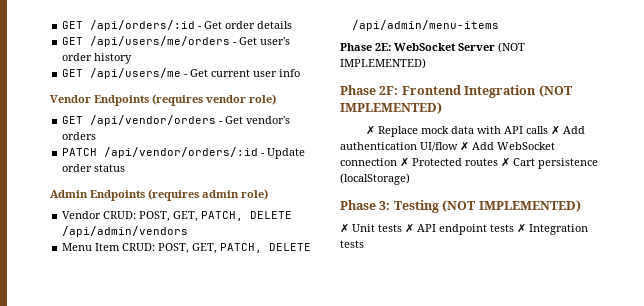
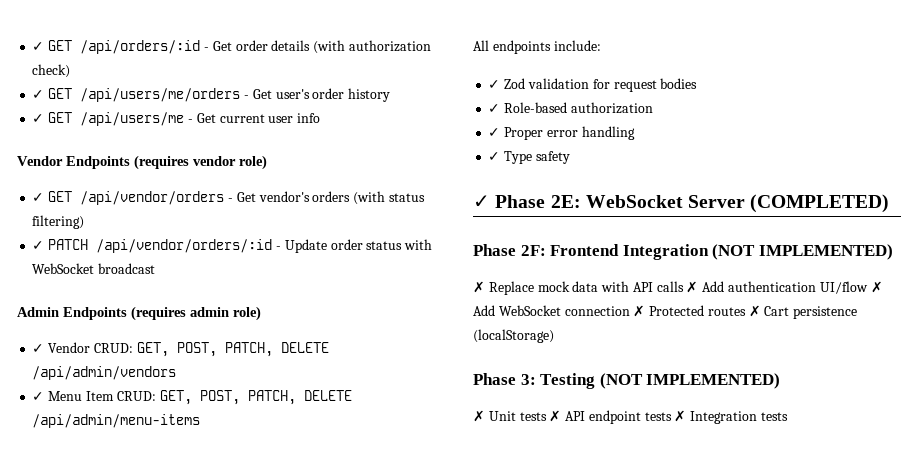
(62, 25) none -> [32,42,45,51] ✓
(293, 25) // -> [313,40,431,54] [32,64,71,78] [32,90,45,99] (with authorization check) // ✓
(133, 58) none -> [32,114,45,123] ✓
(276, 99) none -> [32,193,45,202] ✓
(97, 136) // -> [353,191,425,205] [32,215,85,229] [32,241,45,250] (with status filtering) // ✓
(126, 168) none -> [404,239,433,250] [32,263,156,274] with WebSocket broadcast
(268, 194) none -> [32,344,45,353] ✓
[139,211,199,222] POST, GET, -> [136,342,217,357] GET, POST,
(189, 231) none -> [32,392,45,401] ✓
[158,243,218,254] POST, GET, -> [159,390,240,405] GET, POST,
(500, 25) none -> [473,40,601,54] [488,78,698,92] [488,102,653,114] [488,126,635,140] [488,151,570,164] [473,195,490,208] All endpoints include: // ✓ Zod validation for request bodies // ✓ Role-based authorization // ✓ Proper error handling // ✓ Type safety // ✓
[498,42,525,53] [340,58,426,69] (NOT IMPLEMENTED) -> [750,194,890,213] (COMPLETED)

